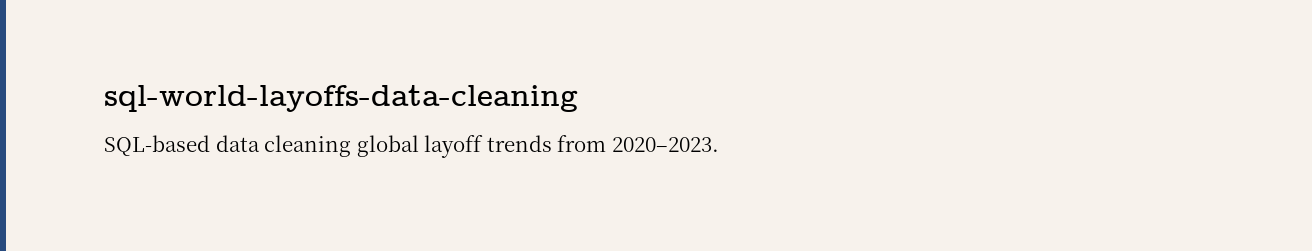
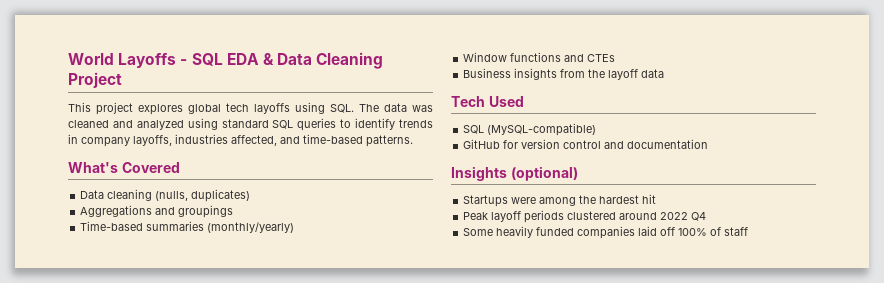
[104,85,578,112] [104,135,719,158] sql-world-layoffs-data-cleaning // SQL-based data cleaning global layoff trends from 2020–2023. -> [68,52,384,69] [68,72,122,88] [68,102,433,115] [68,118,434,131] [68,134,413,147] [68,162,180,173] [80,189,251,202] [80,205,234,218] [80,221,295,233] [463,52,616,62] [463,68,665,80] [451,96,524,107] [463,123,597,136] [463,139,709,149] [451,166,578,181] [463,194,657,207] [463,210,707,223] [463,226,749,239] World Layoffs - SQL EDA & Data Cleaning Project // This project explores global tech layoffs using SQL. The data was cleaned and analyzed using standard SQL queries to identify trends in company layoffs, industries affected, and time-based patterns. // What's Covered // Data cleaning (nulls, duplicates) // Aggregations and groupings // Time-based summaries (monthly/yearly) // Window functions and CTEs // Business insights from the layoff data // Tech Used // SQL (MySQL-compatible) // GitHub for version control and documentation // Insights (optional) // Startups were among the hardest hit // Peak layoff periods clustered around 2022 Q4 // Some heavily funded companies laid off 100% of staff

